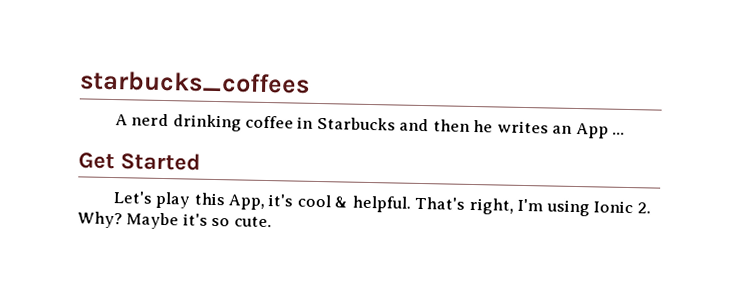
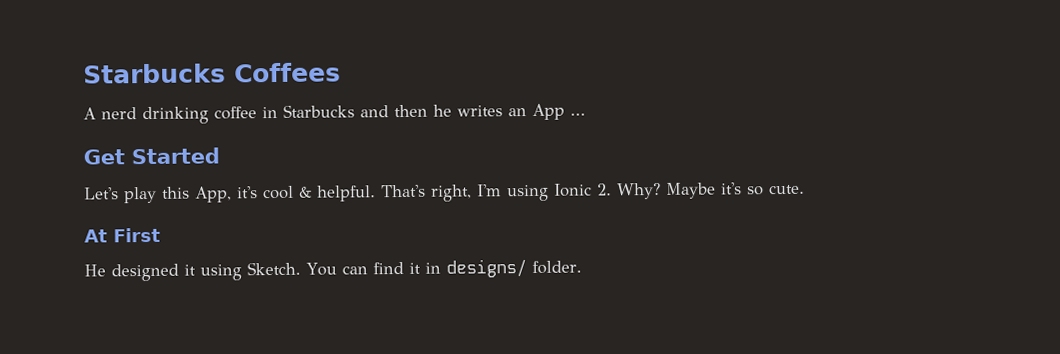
[79,70,310,94] starbucks_coffees -> [83,62,341,84] Starbucks Coffees
(272, 222) none -> [84,227,161,243] [84,259,582,282] // At First // He designed it using Sketch. You can find it in designs/ folder.

